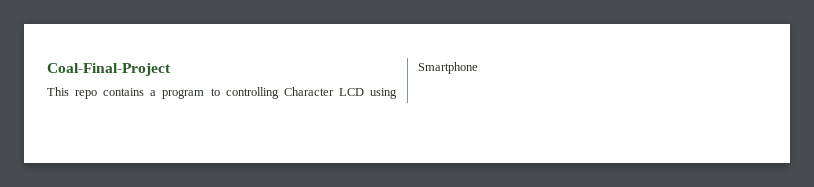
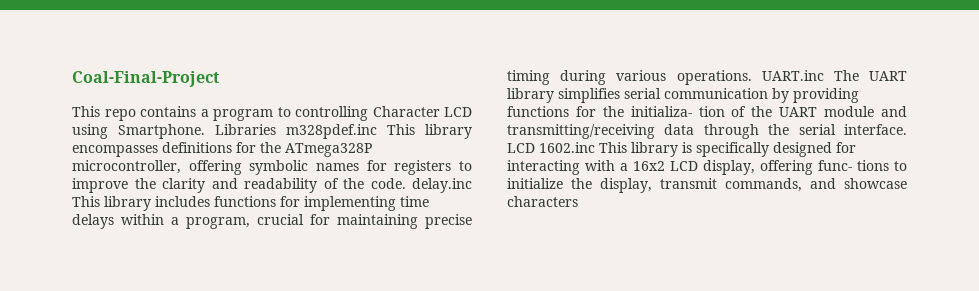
[418,62,478,74] Smartphone -> [118,124,472,139] [72,142,372,157] [72,160,473,175] [72,178,472,193] [72,196,429,211] [72,214,472,229] [507,70,907,85] [507,88,859,103] [507,106,907,117] [507,124,907,139] [507,142,856,157] [507,160,907,175] [507,178,907,193] [507,196,578,207] Smartphone. Libraries m328pdef.inc This library encompasses definitions for the ATmega328P microcontroller, offering symbolic names for registers to improve the clarity and readability of the code. delay.inc This library includes functions for implementing time delays within a program, crucial for maintaining precise timing during various operations. UART.inc The UART library simplifies serial communication by providing functions for the initializa- tion of the UART module and transmitting/receiving data through the serial interface. LCD 1602.inc This library is specifically designed for interacting with a 16x2 LCD display, offering func- tions to initialize the display, transmit commands, and showcase characters

